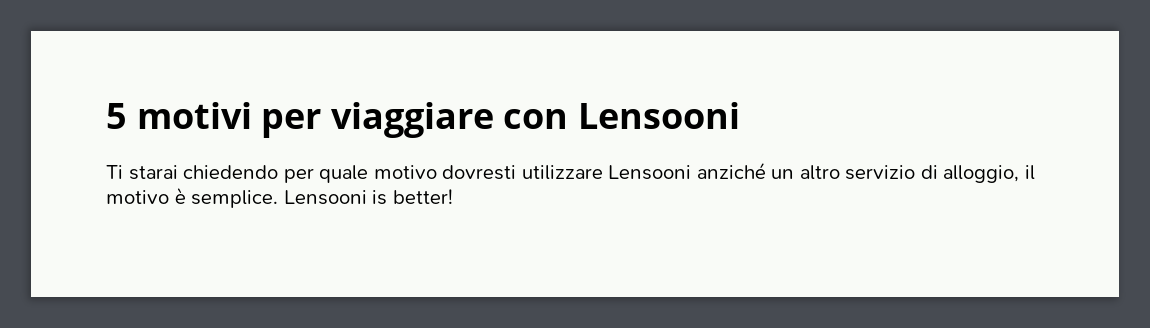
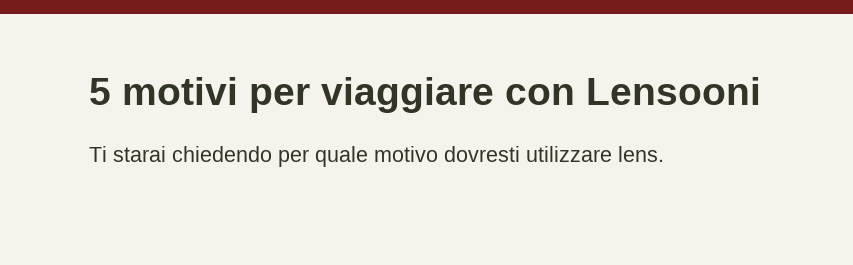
[608,162,1036,183] [106,187,453,208] Lensooni anziché un altro servizio di alloggio, il motivo è semplice. Lensooni is better! -> [618,146,664,162] lens.

